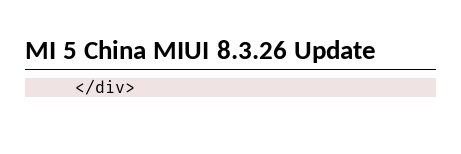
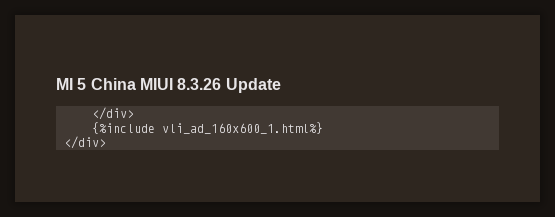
(136, 87) none -> [92,122,324,134] [64,136,107,149] // {%include vli_ad_160x600_1.html%} // </div>

